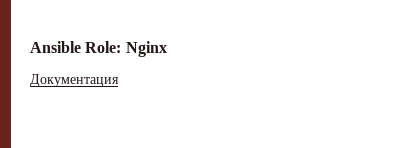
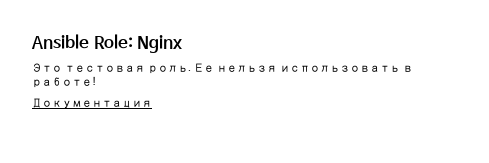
(167, 49) none -> [32,63,413,74] [32,76,97,88] // Это тестовая роль. Ее нельзя использовать в работе!

